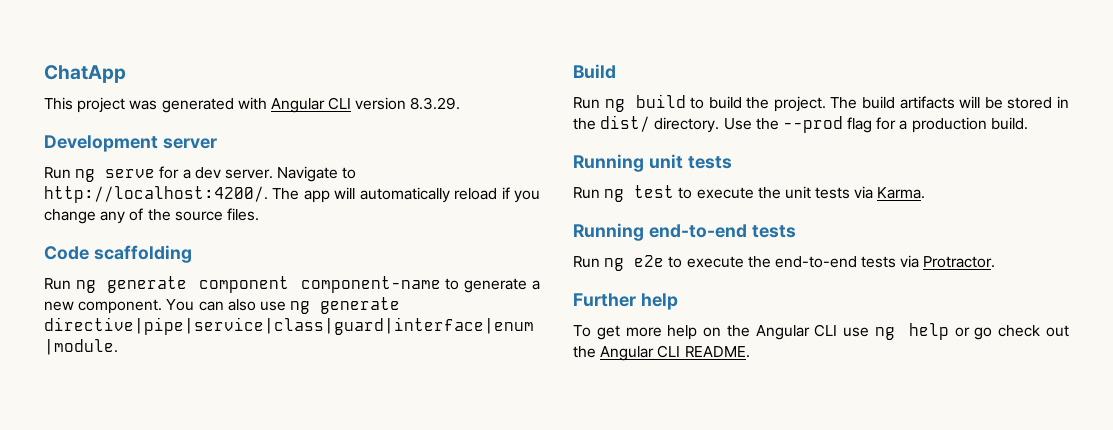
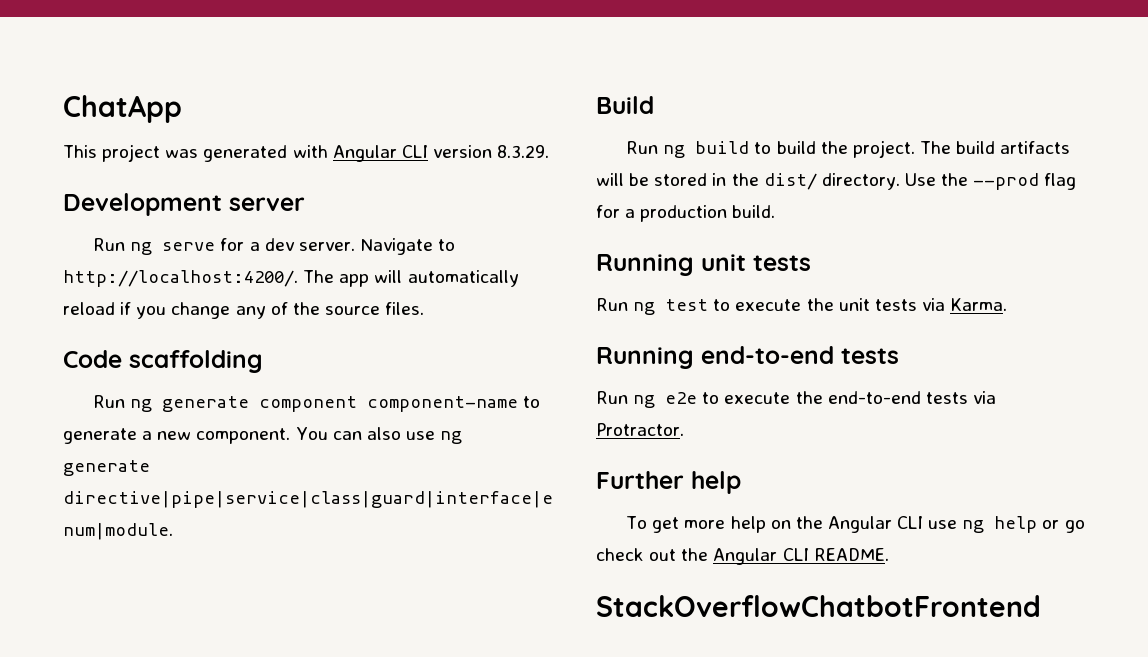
(750, 352) none -> [596,595,1041,617] // StackOverflowChatbotFrontend

